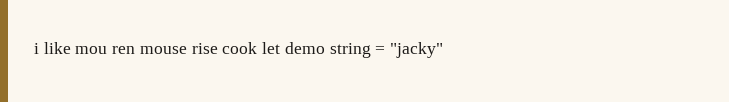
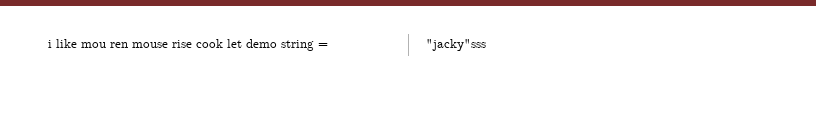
[389,42,443,58] "jacky" -> [426,39,486,51] "jacky"sss

